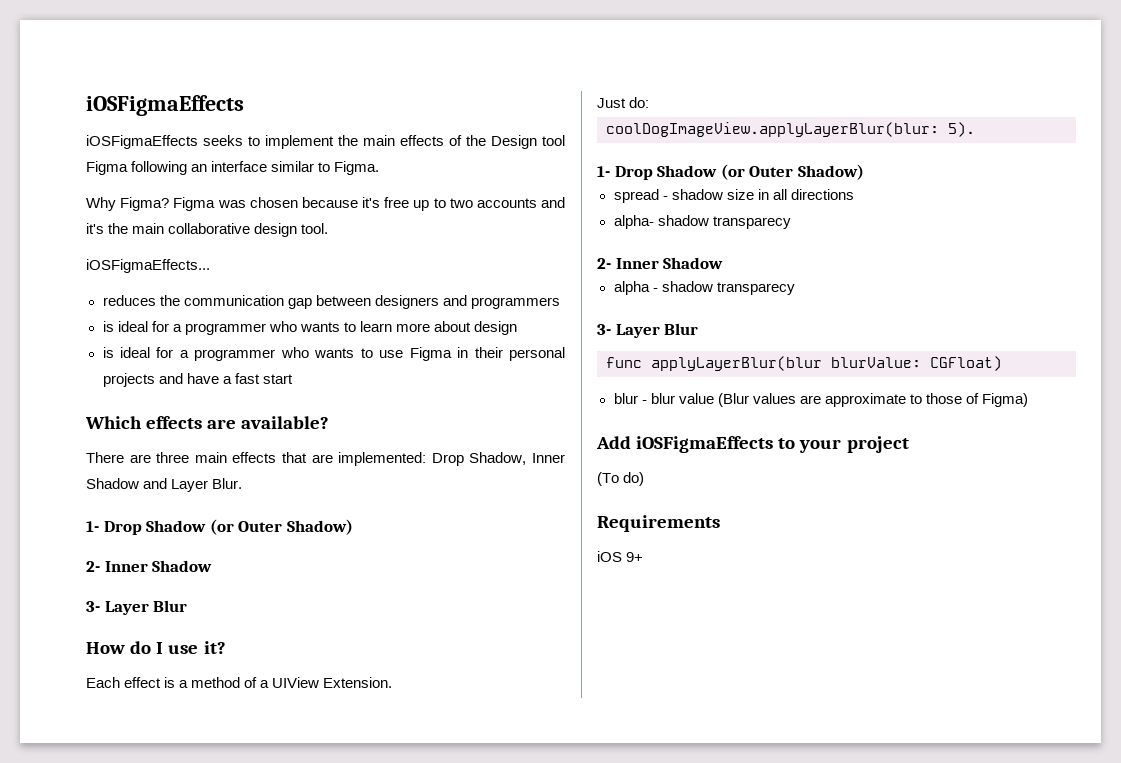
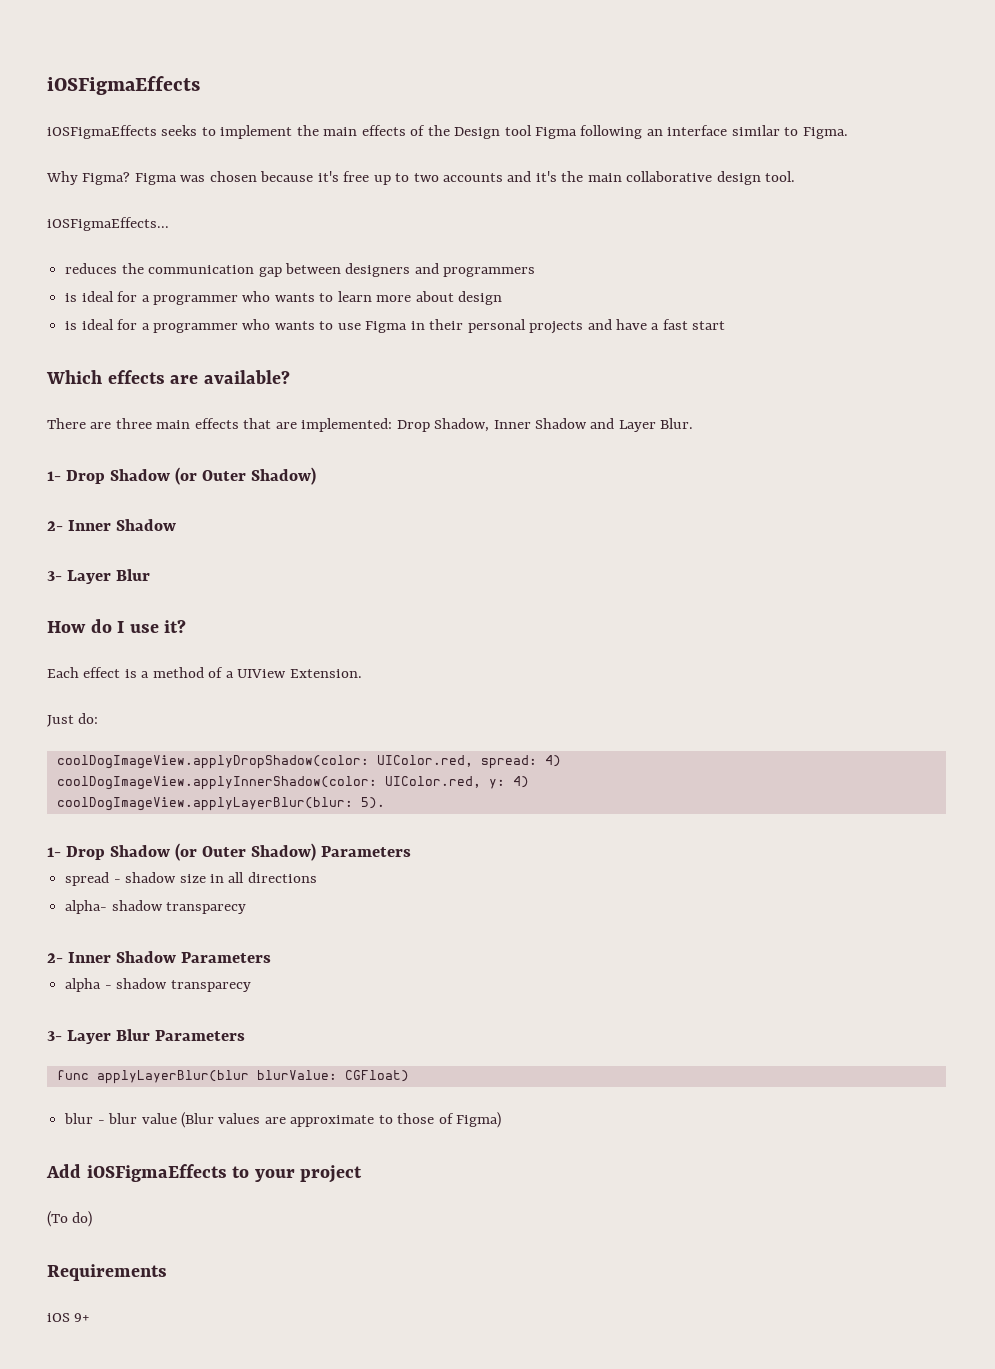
(650, 102) none -> [56,755,561,769] [56,776,529,790] // coolDogImageView.applyDropShadow(color: UIColor.red, spread: 4) // coolDogImageView.applyInnerShadow(color: UIColor.red, y: 4)
(864, 172) none -> [320,846,411,857] Parameters
(724, 263) none -> [180,952,271,963] Parameters
(699, 329) none -> [154,1030,245,1041] Parameters

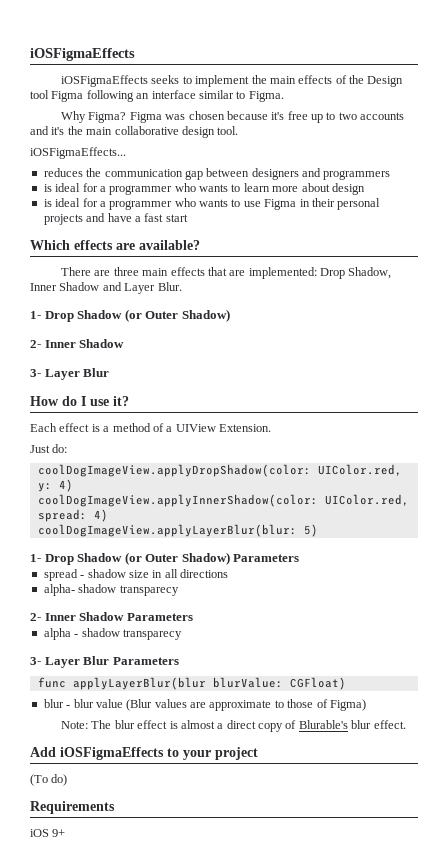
[480,755,537,769] spread: -> [37,483,52,492] y:
[488,779,505,789] y: -> [37,509,87,522] spread:
[360,797,385,809] 5). -> [303,524,318,537] 5)
(502, 1120) none -> [61,720,406,732] // Note: The blur effect is almost a direct copy of Blurable's blur effect.

